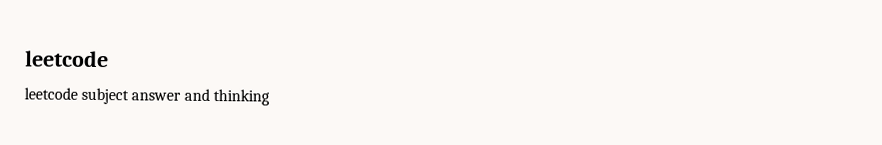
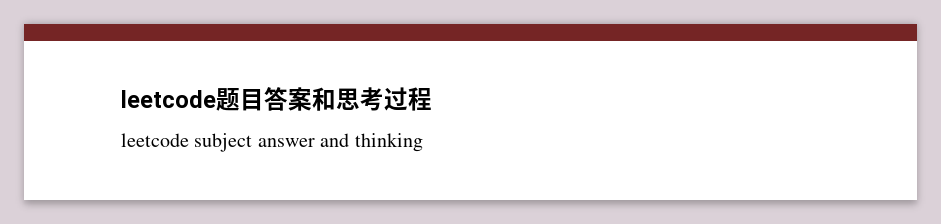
[25,50,109,68] leetcode -> [121,87,432,111] leetcode题目答案和思考过程

